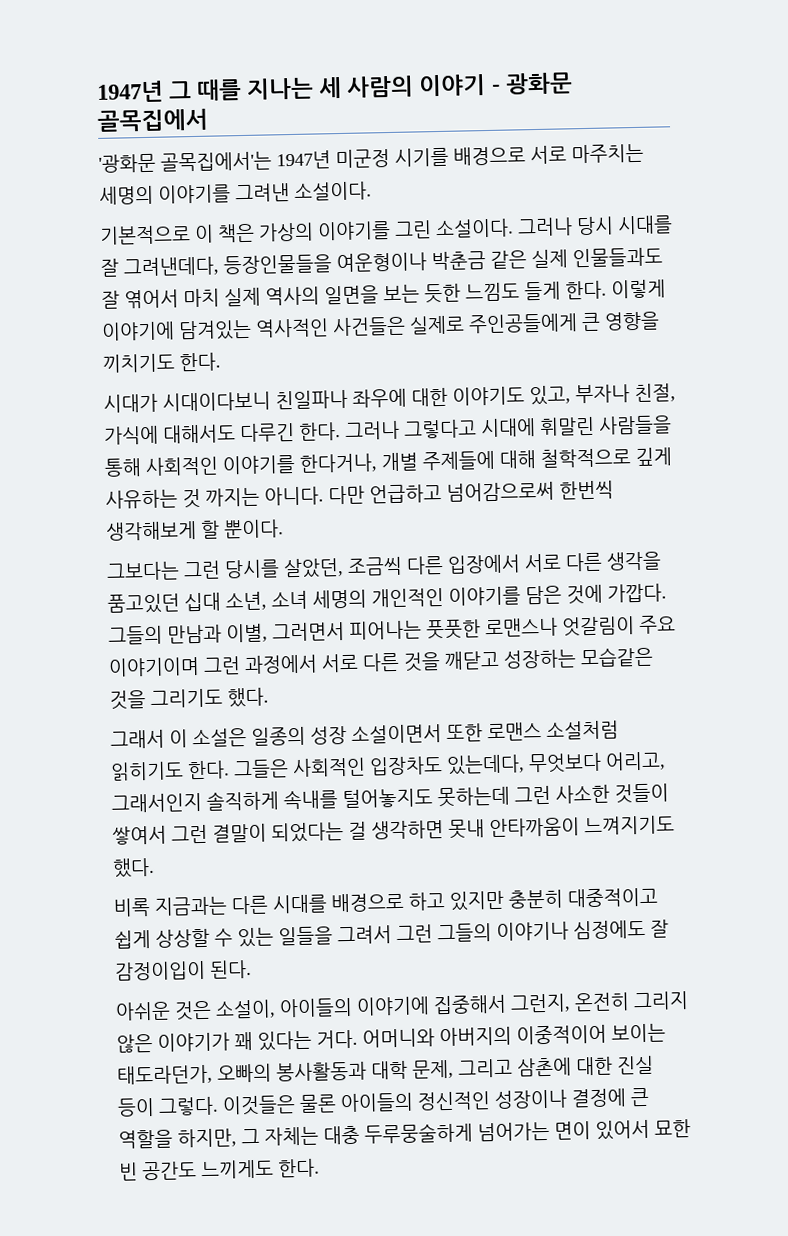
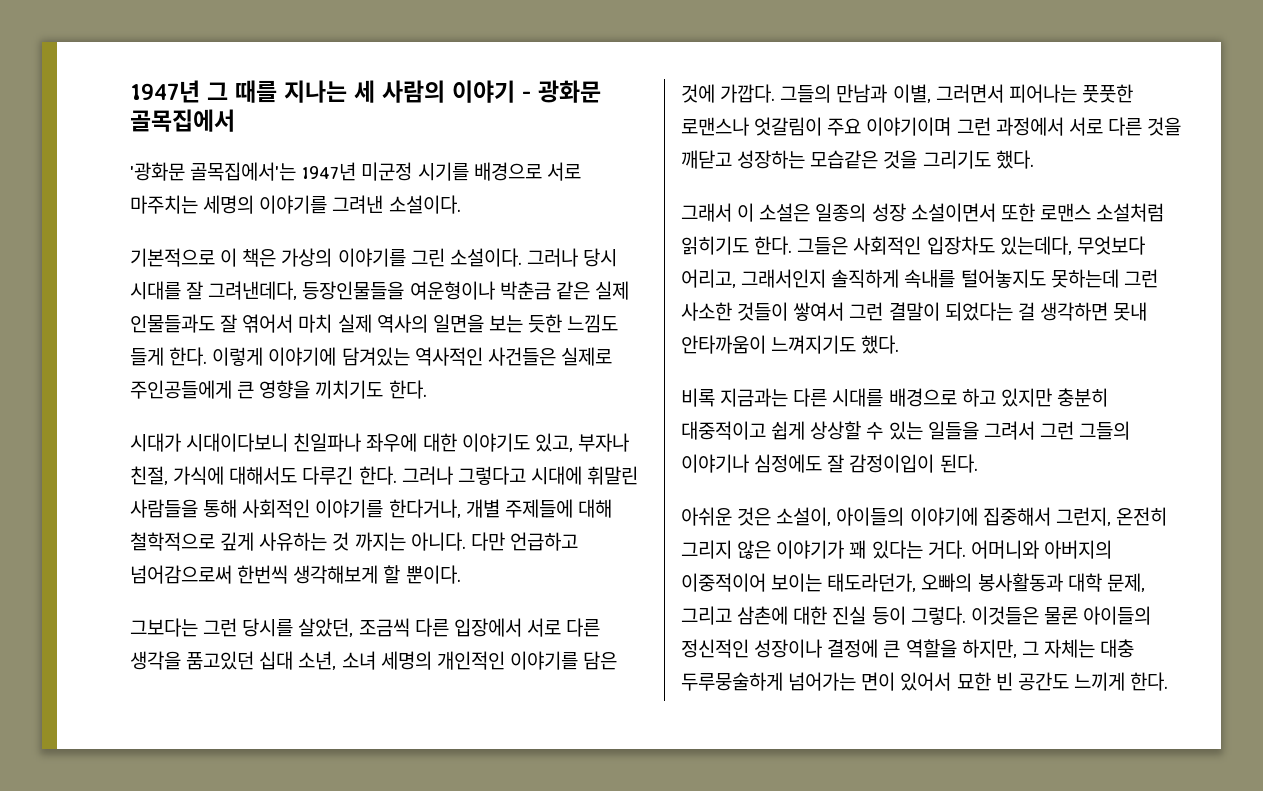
[201,1159,274,1180] 느끼게도 -> [1073,672,1125,691] 느끼게

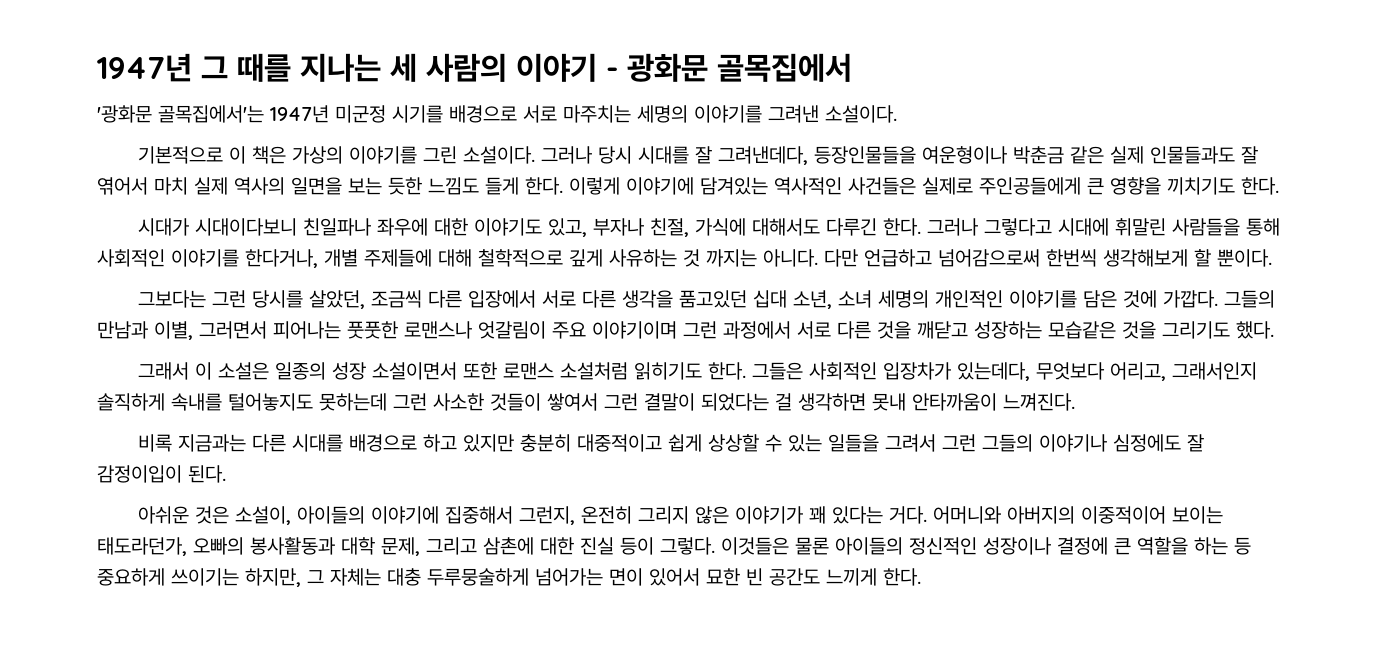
[926,236,995,255] 입장차도 -> [882,362,951,380] 입장차가
[771,335,900,354] 느껴지기도 했다. -> [1003,393,1075,411] 느껴진다.
(957, 648) none -> [1194,537,1251,555] [97,568,239,586] 하는 등 중요하게 쓰이기는

